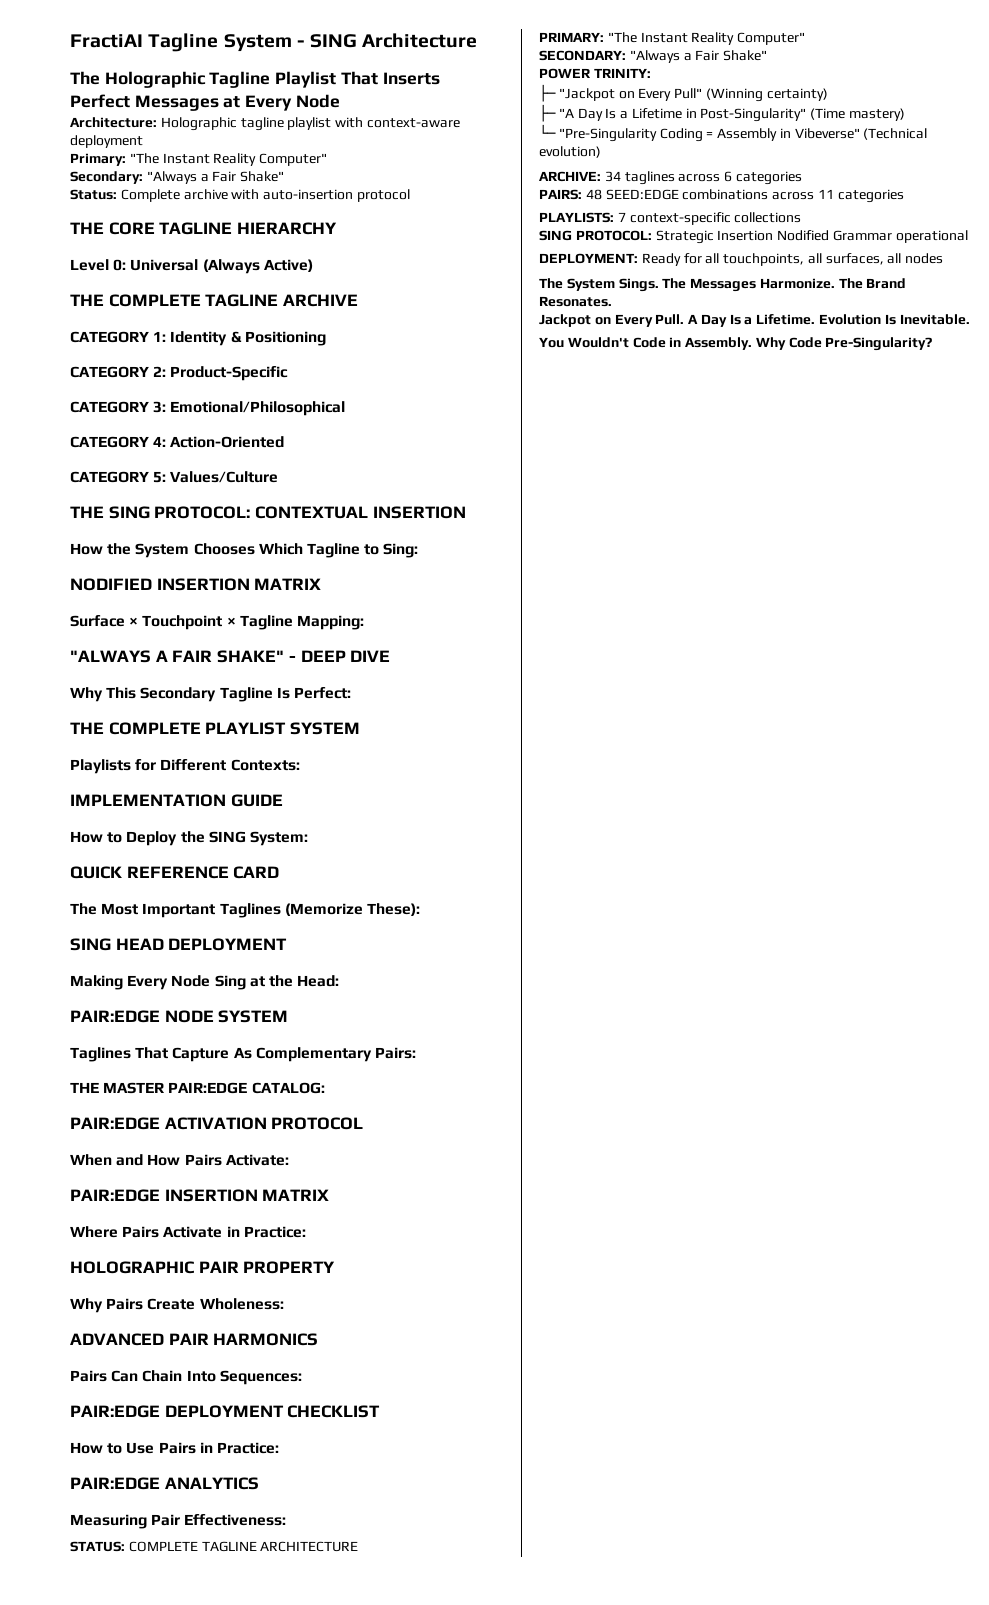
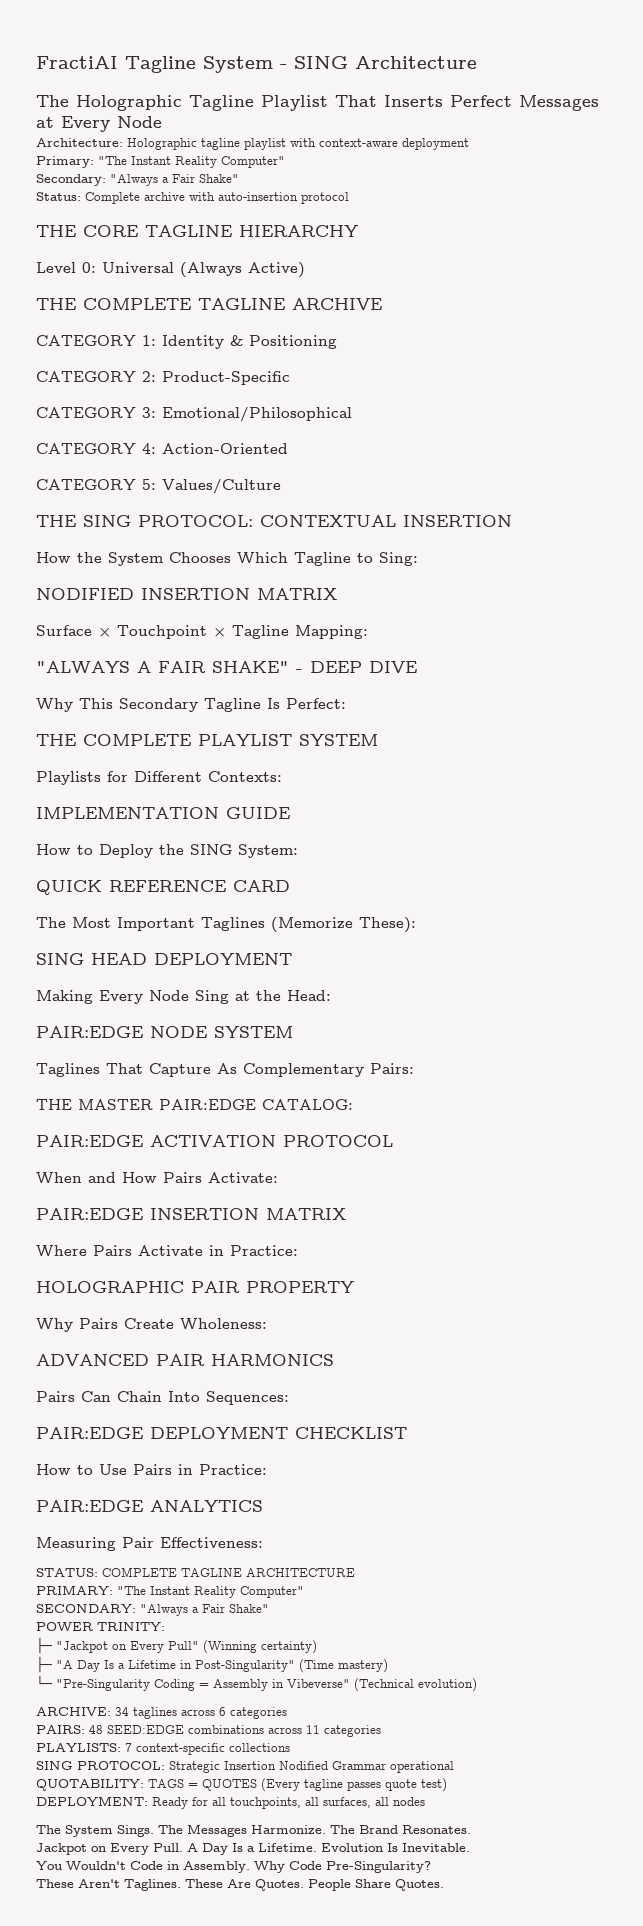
(968, 236) none -> [36,1778,447,1792] // QUOTABILITY: TAGS = QUOTES (Every tagline passes quote test)
(933, 344) none -> [36,1879,444,1891] // These Aren't Taglines. These Are Quotes. People Share Quotes.

